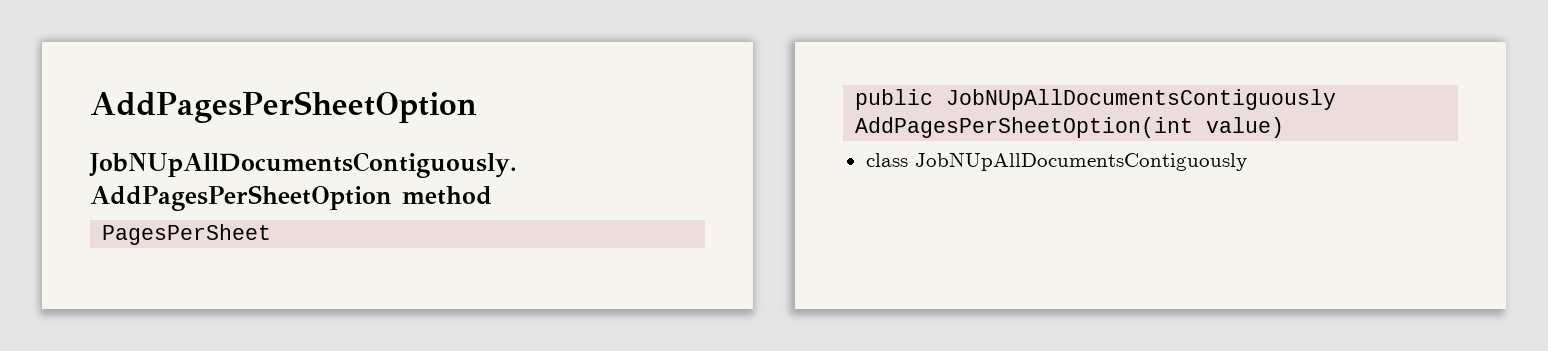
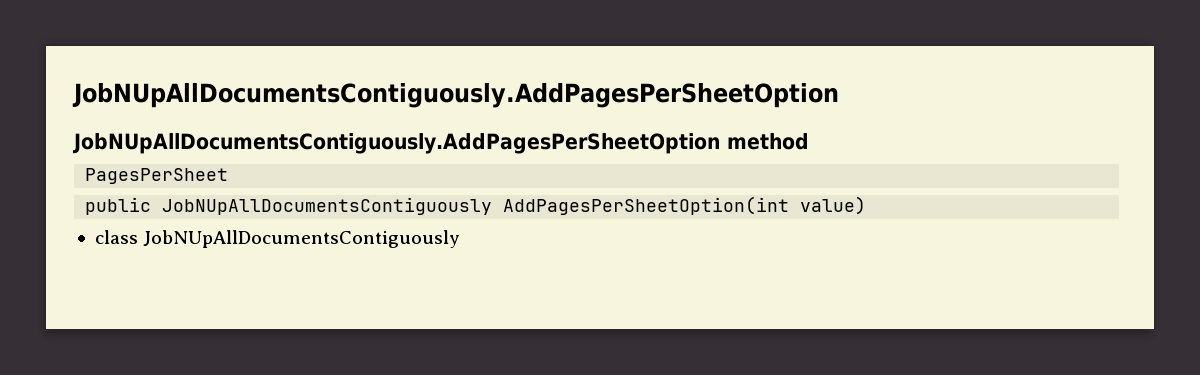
[90,91,477,123] AddPagesPerSheetOption -> [72,83,839,108] JobNUpAllDocumentsContiguously.AddPagesPerSheetOption

